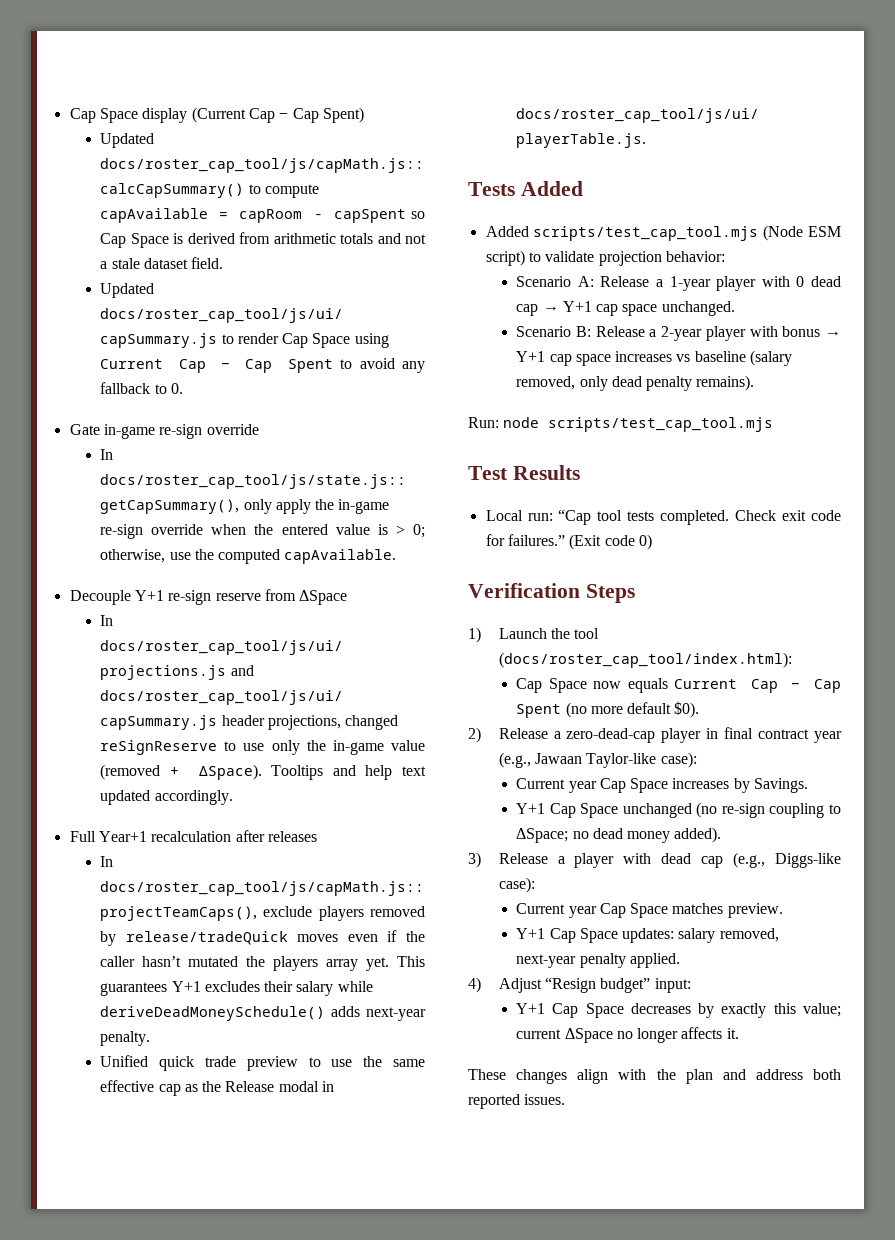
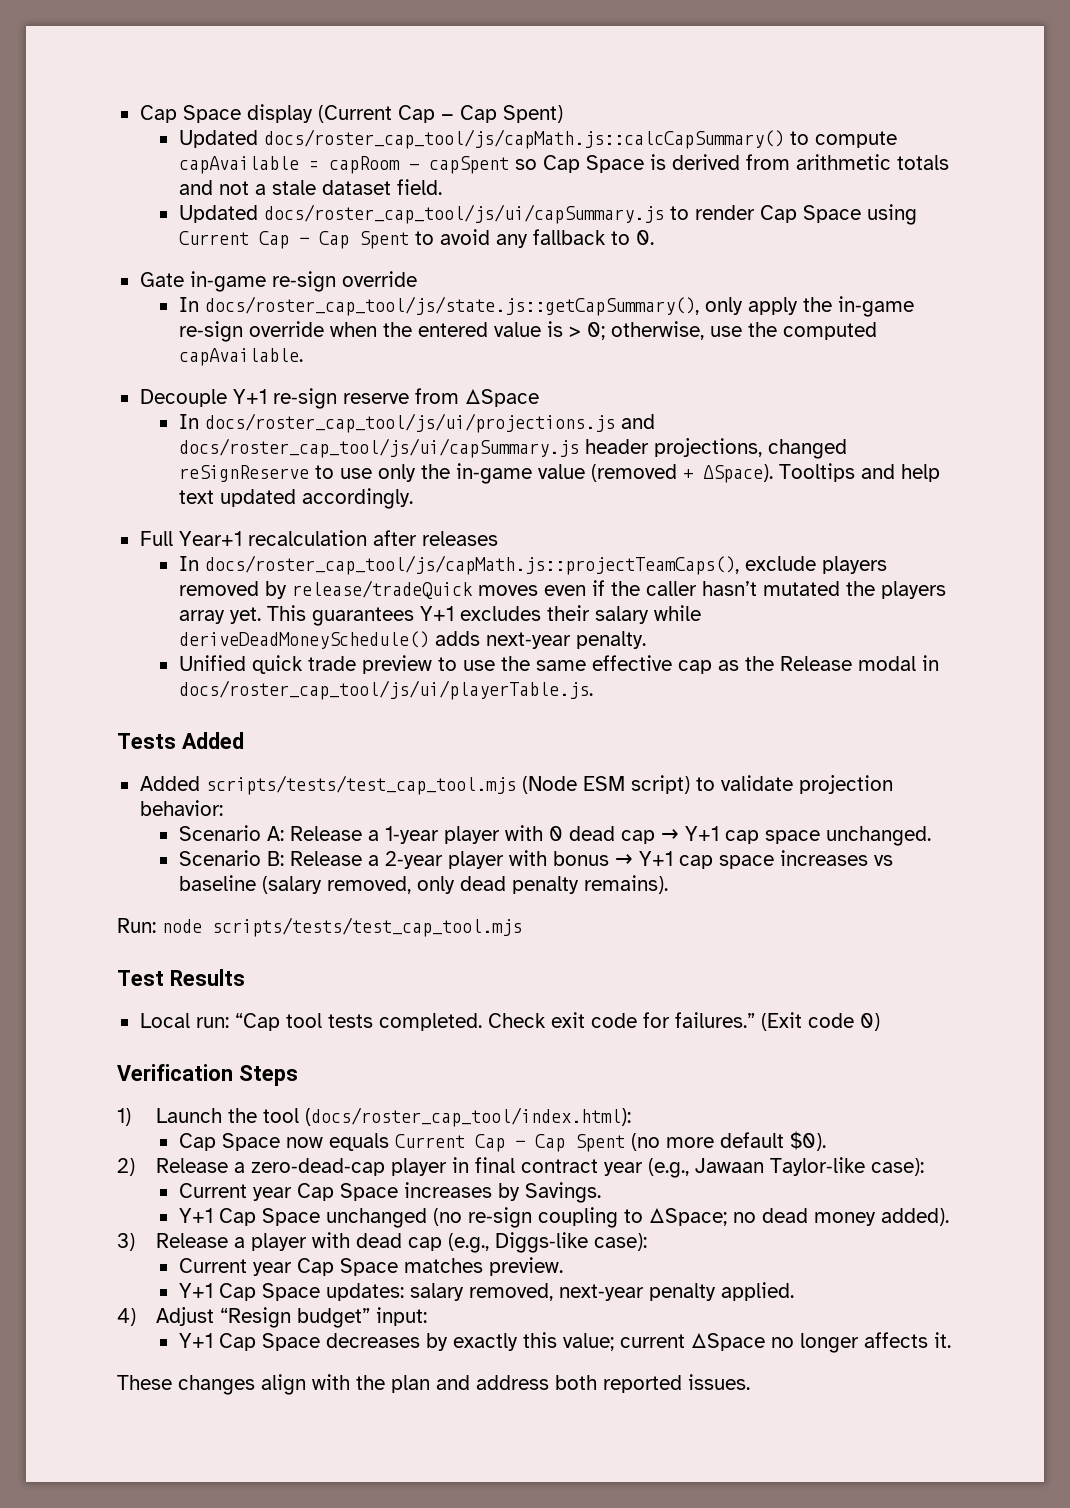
[533,226,759,241] scripts/test_cap_tool.mjs -> [205,775,516,795] scripts/tests/test_cap_tool.mjs
[548,417,774,432] scripts/test_cap_tool.mjs -> [212,917,522,937] scripts/tests/test_cap_tool.mjs

